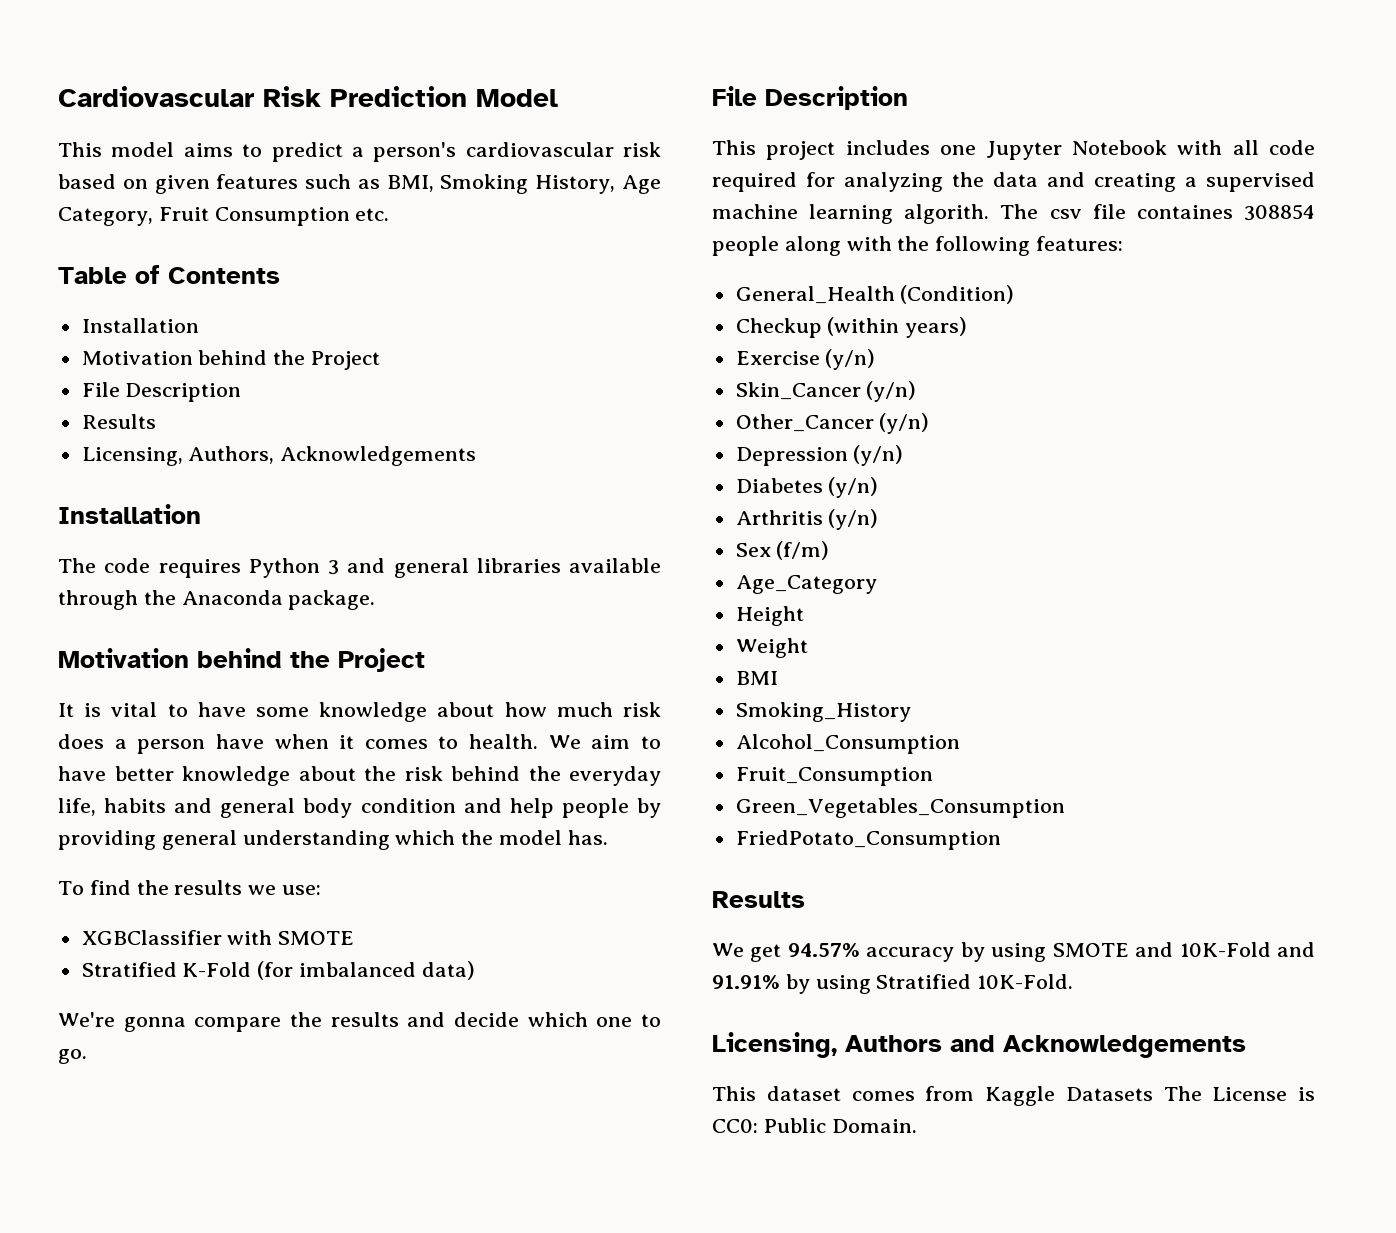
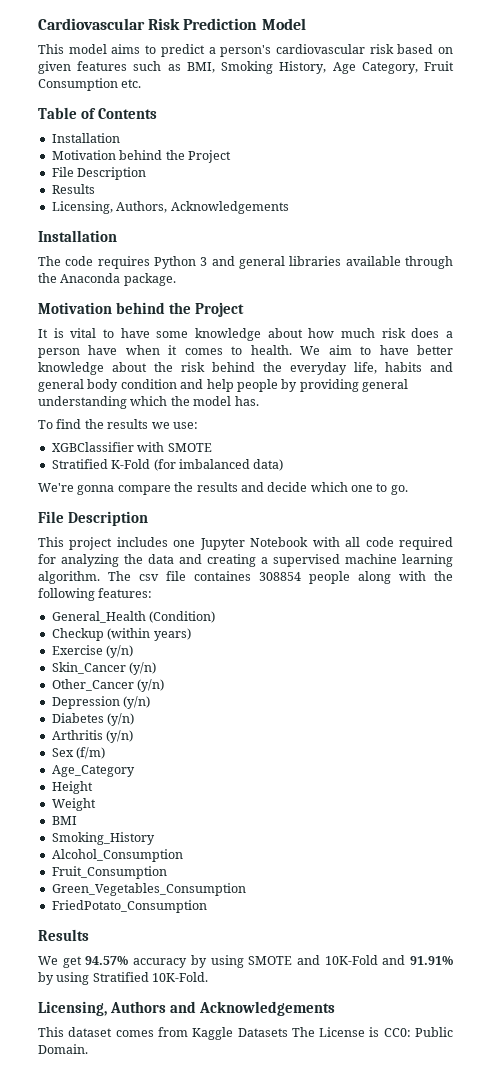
[904,204,990,224] algorith. -> [38,571,100,584] algorithm.

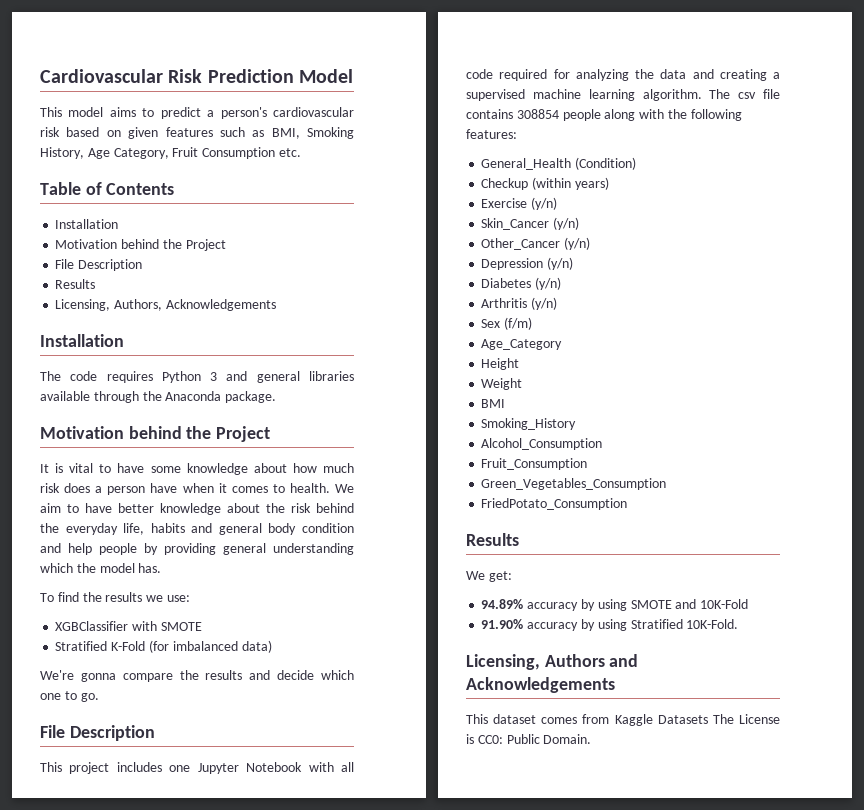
[194,571,251,581] containes -> [466,109,513,119] contains
[62,956,129,968] get 94.57% -> [488,571,512,582] [481,599,524,609] get: // 94.89%
[382,955,453,965] and 91.91% -> [481,619,579,631] // 91.90% accuracy

